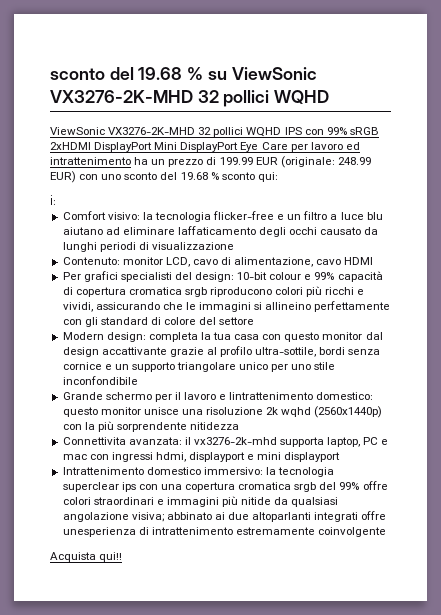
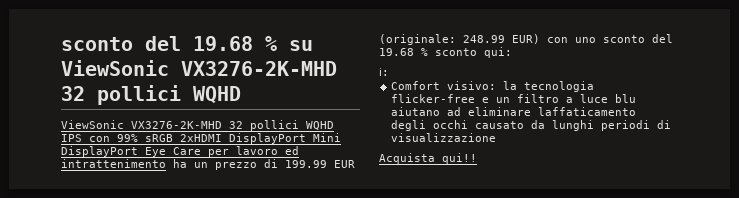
[62,257,374,267] [62,271,383,282] [62,286,365,297] [62,301,391,312] [62,317,255,327] [62,332,383,342] [62,346,381,357] [62,362,336,372] [62,376,138,385] [62,392,374,402] [62,406,383,418] [62,421,240,432] [62,437,389,447] [62,452,341,462] [62,467,335,477] [62,481,388,492] [62,496,339,507] [62,511,387,522] [62,527,387,537] // Contenuto: monitor LCD, cavo di alimentazione, cavo HDMI // Per grafici specialisti del design: 10-bit colour e 99% capacità di copertura cromatica srgb riproducono colori più ricchi e vividi, assicurando che le immagini si allineino perfettamente con gli standard di colore del settore // Modern design: completa la tua casa con questo monitor dal design accattivante grazie al profilo ultra-sottile, bordi senza cornice e un supporto triangolare unico per uno stile inconfondibile // Grande schermo per il lavoro e lintrattenimento domestico: questo monitor unisce una risoluzione 2k wqhd (2560x1440p) con la più sorprendente nitidezza // Connettivita avanzata: il vx3276-2k-mhd supporta laptop, PC e mac con ingressi hdmi, displayport e mini displayport // Intrattenimento domestico immersivo: la tecnologia superclear ips con una copertura cromatica srgb del 99% offre colori straordinari e immagini più nitide da qualsiasi angolazione visiva; abbinato ai due altoparlanti integrati offre unesperienza di intrattenimento estremamente coinvolgente -> (497, 137) none

